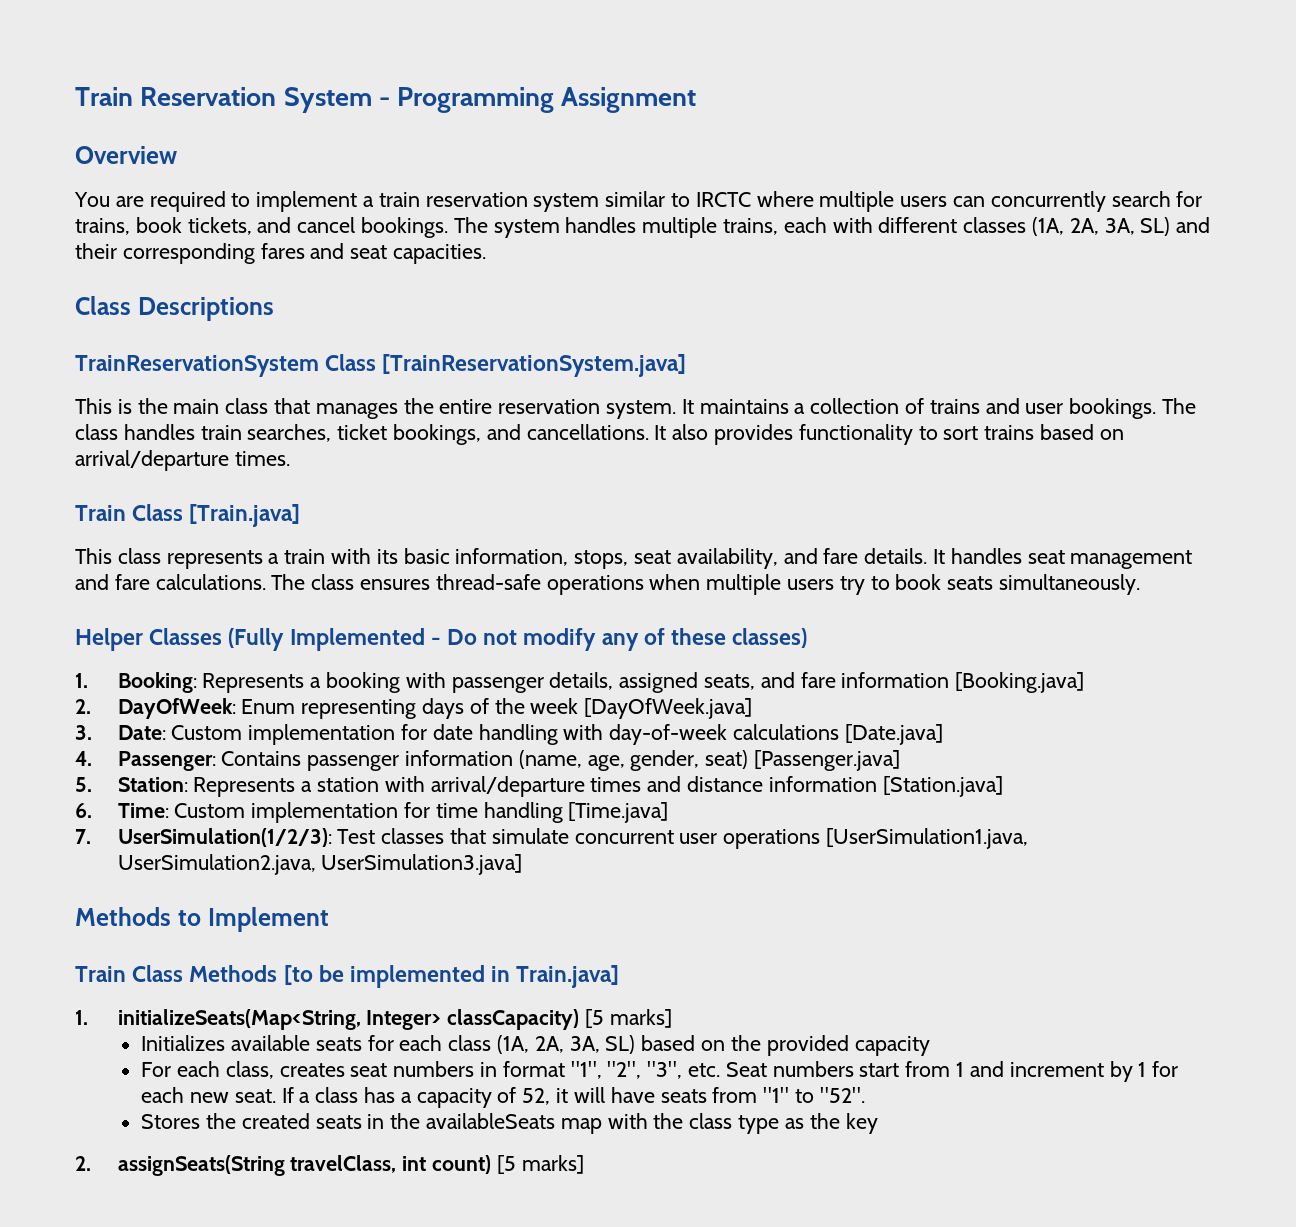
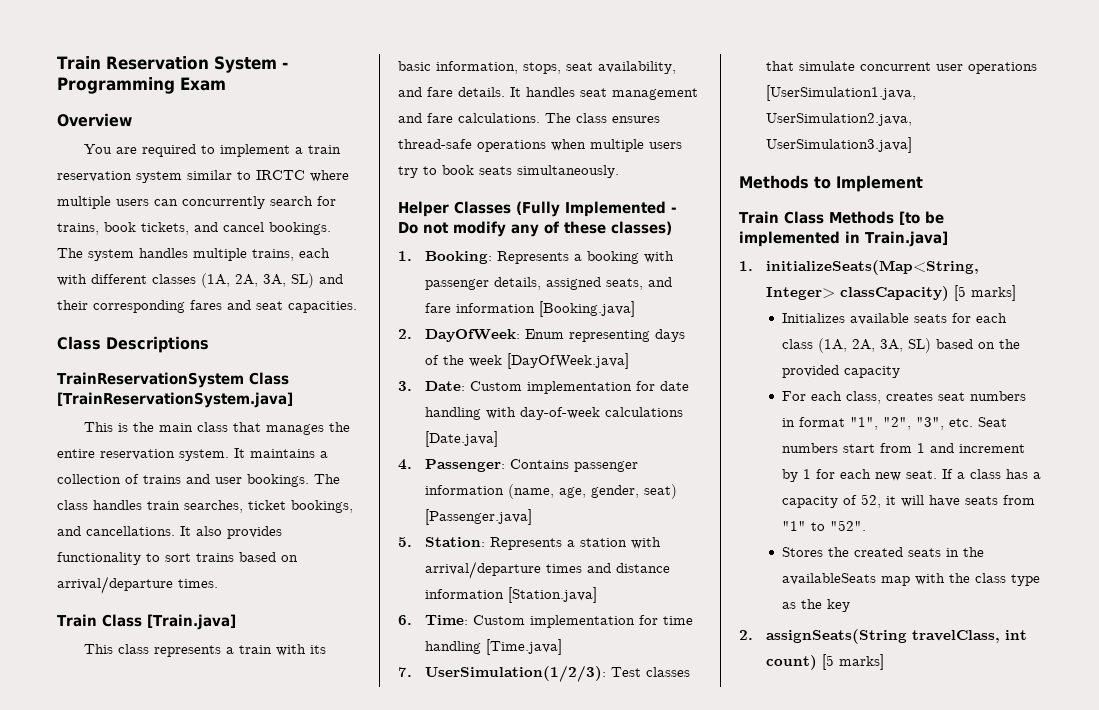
[561,87,697,113] Assignment -> [180,77,226,91] Exam

